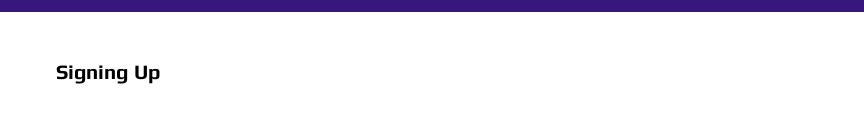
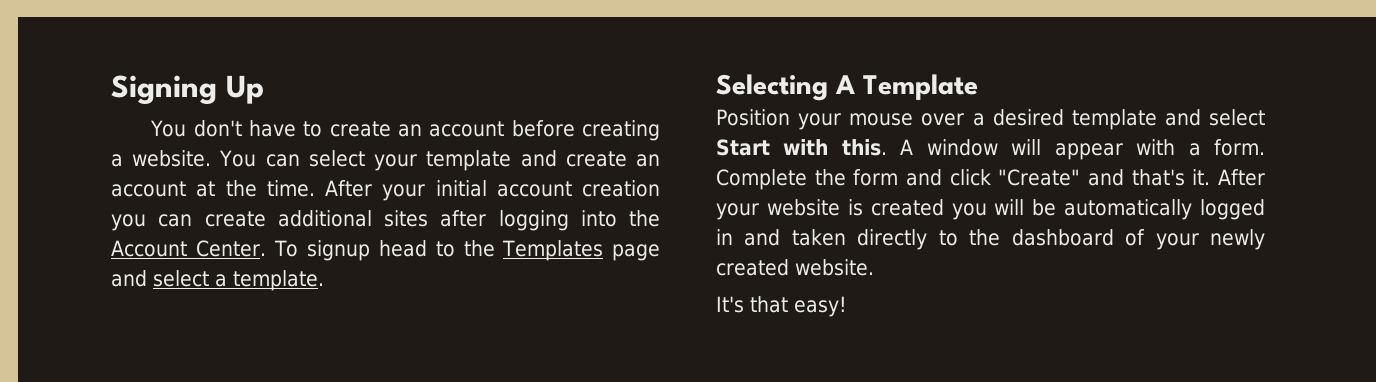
(160, 74) none -> [149,120,660,141] [111,150,661,171] [111,180,660,201] [111,210,660,231] [111,240,660,261] [111,270,324,291] [716,74,978,101] [716,109,1265,130] [716,139,1265,160] [716,169,1266,190] [716,199,1265,220] [716,229,1265,250] [716,259,874,276] [716,296,847,317] // You don't have to create an account before creating a website. You can select your template and create an account at the time. After your initial account creation you can create additional sites after logging into the Account Center. To signup head to the Templates page and select a template. // Selecting A Template // Position your mouse over a desired template and select Start with this. A window will appear with a form. Complete the form and click "Create" and that's it. After your website is created you will be automatically logged in and taken directly to the dashboard of your newly created website. // It's that easy!

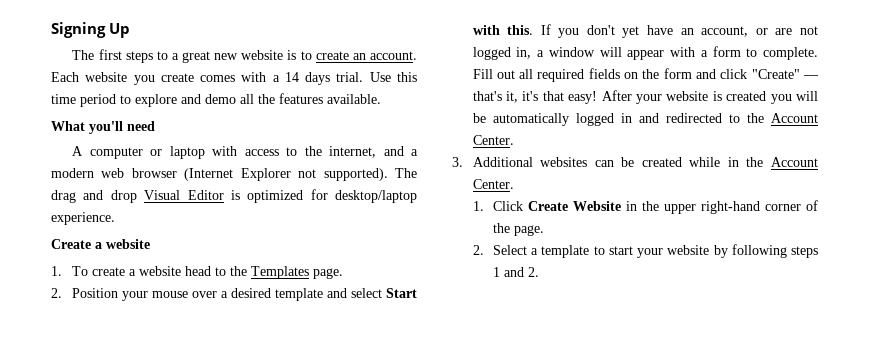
[149,120,660,141] [111,150,661,171] [111,180,660,201] [111,210,660,231] [111,240,660,261] [111,270,324,291] [716,74,978,101] You don't have to create an account before creating a website. You can select your template and create an account at the time. After your initial account creation you can create additional sites after logging into the Account Center. To signup head to the Templates page and select a template. // Selecting A Template // -> [72,49,418,63] [51,72,417,85] [51,93,381,107] [51,121,155,134] [72,146,418,159] [51,168,417,181] [51,189,417,203] [51,212,115,225] [51,239,150,249] [51,266,343,279] [51,288,62,298] The first steps to a great new website is to create an account. Each website you create comes with a 14 days trial. Use this time period to explore and demo all the features available. // What you'll need // A computer or laptop with access to the internet, and a modern web browser (Internet Explorer not supported). The drag and drop Visual Editor is optimized for desktop/laptop experience. // Create a website // 1. To create a website head to the Templates page. // 2.
[900,139,914,155] A -> [540,24,818,38] [472,47,545,60] If you don't yet have an account, or are not logged in, a
[1214,139,1265,156] [716,169,807,190] form. Complete -> [712,46,818,60] [472,68,639,82] form to complete. Fill out all required fields on
[1088,169,1211,186] and that's it. -> [803,75,819,79] [472,91,598,104] — that's it, it's that easy!
[791,229,1265,250] [716,259,874,276] [716,296,847,317] taken directly to the dashboard of your newly created website. // It's that easy! -> [665,113,818,123] [472,135,514,145] [452,157,818,167] [472,179,514,189] [472,200,818,214] [493,223,545,236] [472,244,818,258] [493,267,540,277] redirected to the Account Center. // 3. Additional websites can be created while in the Account Center. // 1. Click Create Website in the upper right-hand corner of the page. // 2. Select a template to start your website by following steps 1 and 2.

